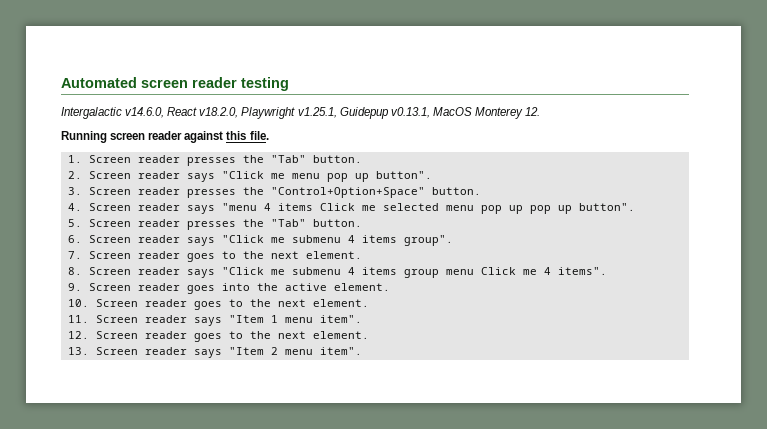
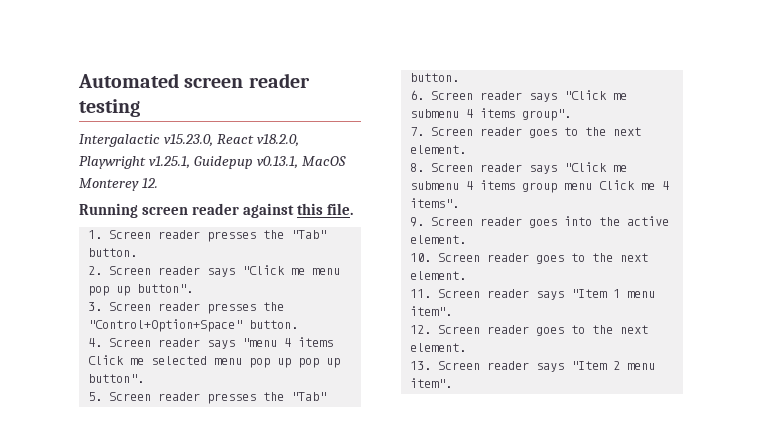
[125,107,165,118] v14.6.0, -> [163,134,213,147] v15.23.0,

